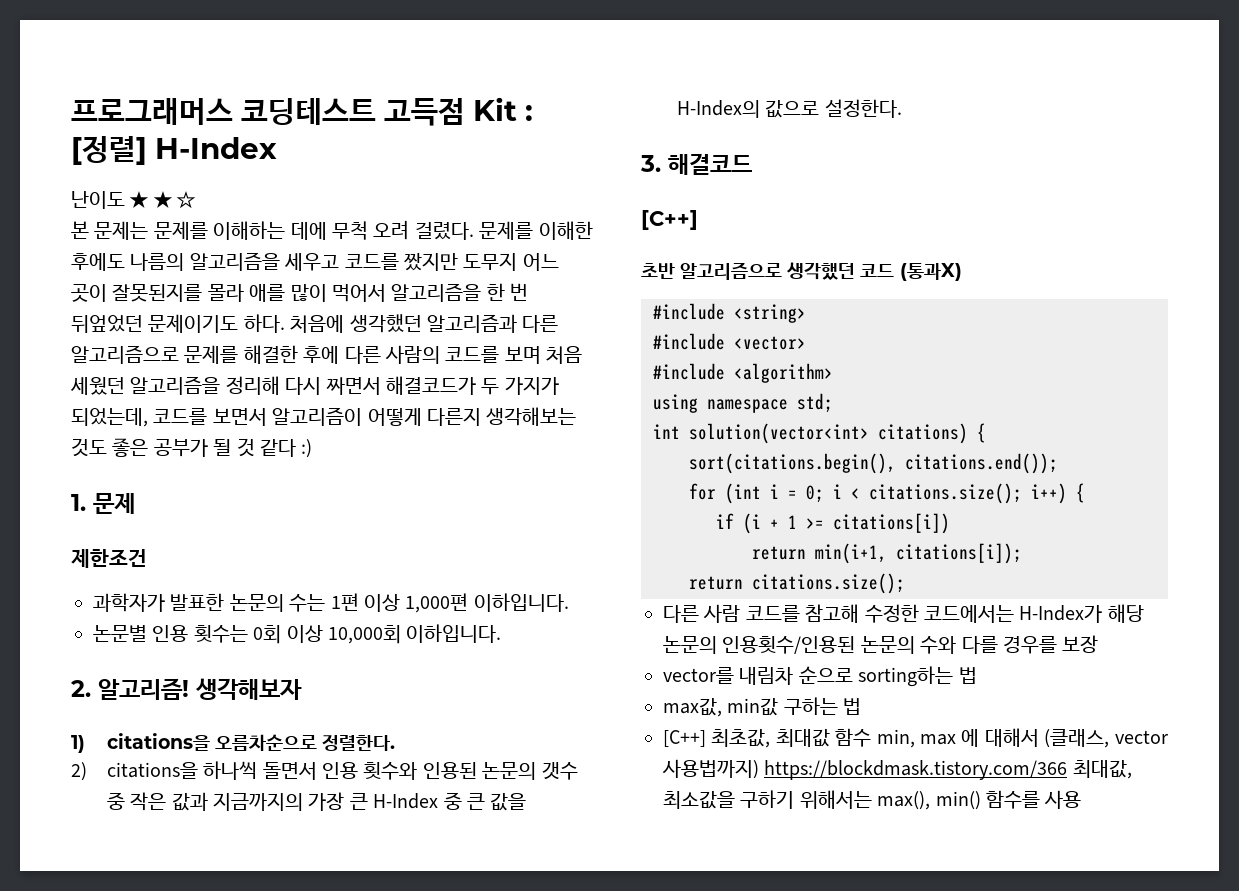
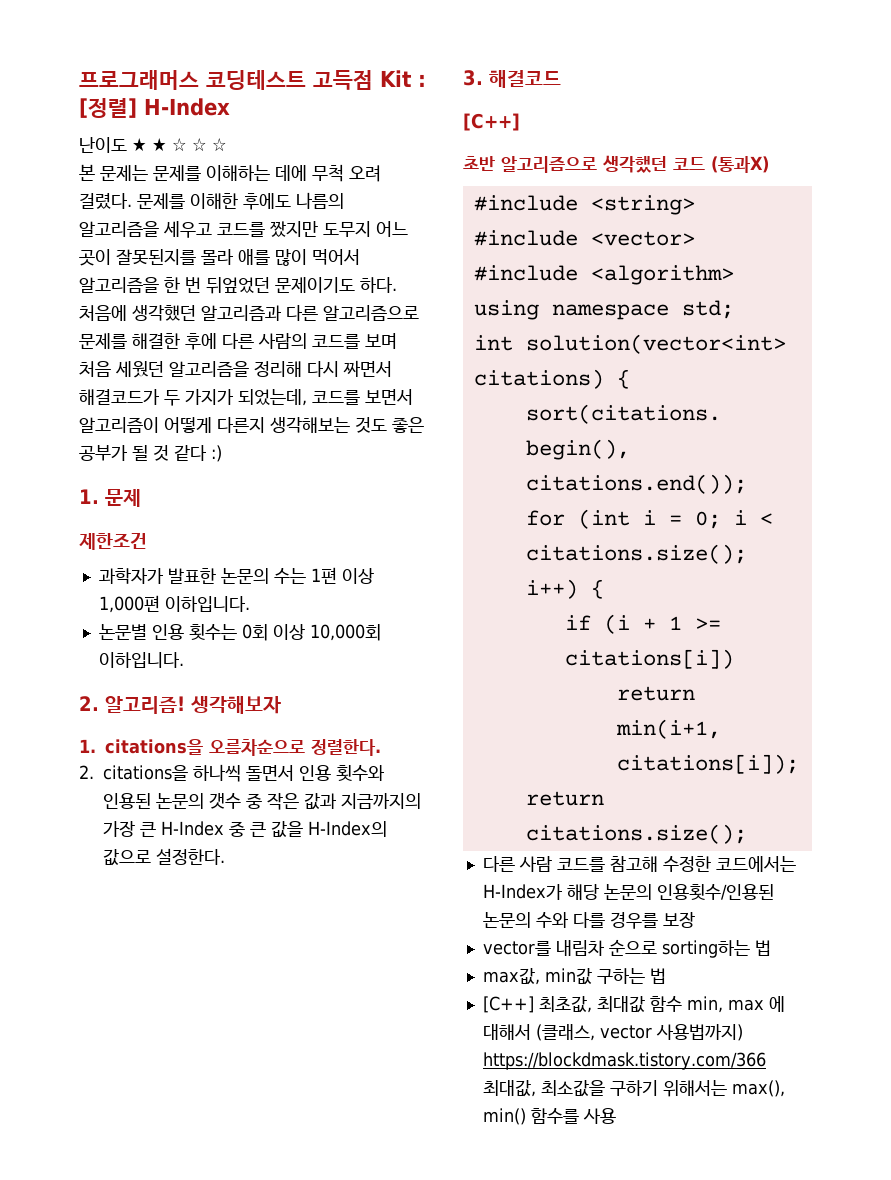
(197, 200) none -> [192,137,227,152] ☆ ☆
[71,735,85,753] 1) -> [79,739,96,753] 1.
[71,762,87,781] 2) -> [79,765,94,779] 2.

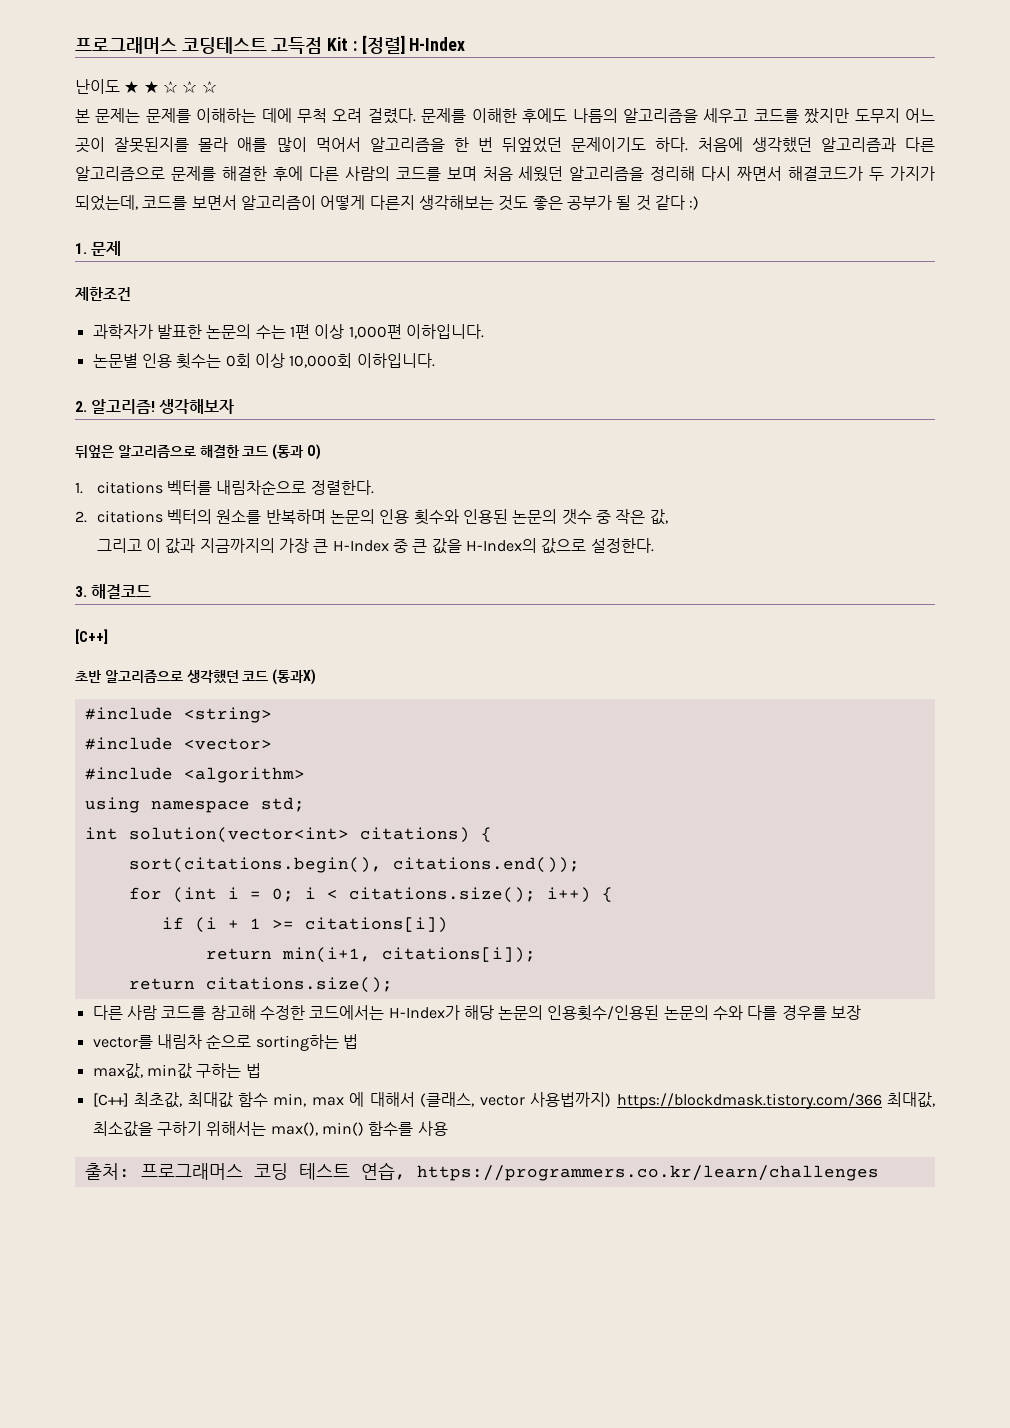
[79,739,381,756] [79,764,294,782] 1. citations을 오름차순으로 정렬한다. // 2. citations을 하나씩 돌면서 -> [75,444,321,460] [75,480,374,495] [75,509,376,524] 뒤엎은 알고리즘으로 해결한 코드 (통과 O) // 1. citations 벡터를 내림차순으로 정렬한다. // 2. citations 벡터의 원소를 반복하며 논문의
(299, 801) none -> [649,509,668,525] [96,538,162,553] 값, // 그리고 이
(616, 1116) none -> [84,1162,879,1181] // 출처: 프로그래머스 코딩 테스트 연습, https://programmers.co.kr/learn/challenges

